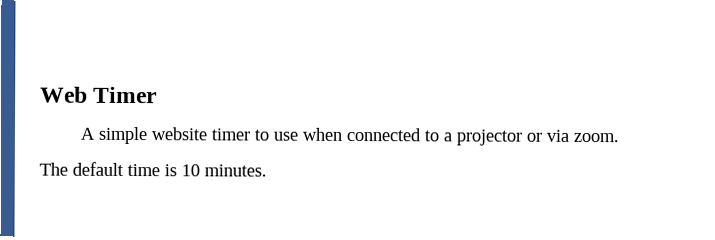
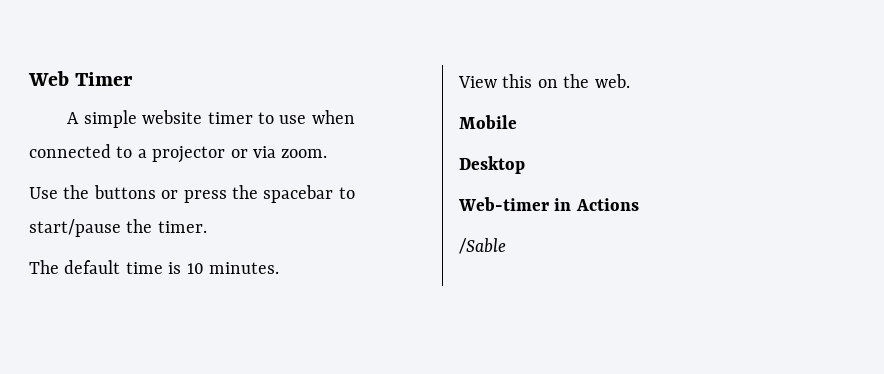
(619, 137) none -> [29,185,355,203] [29,219,207,237] // Use the buttons or press the spacebar to start/pause the timer.
(267, 170) none -> [458,74,630,88] [459,115,517,129] [459,156,525,174] [458,197,639,211] [459,238,506,254] // View this on the web. // Mobile // Desktop // Web-timer in Actions // /Sable

